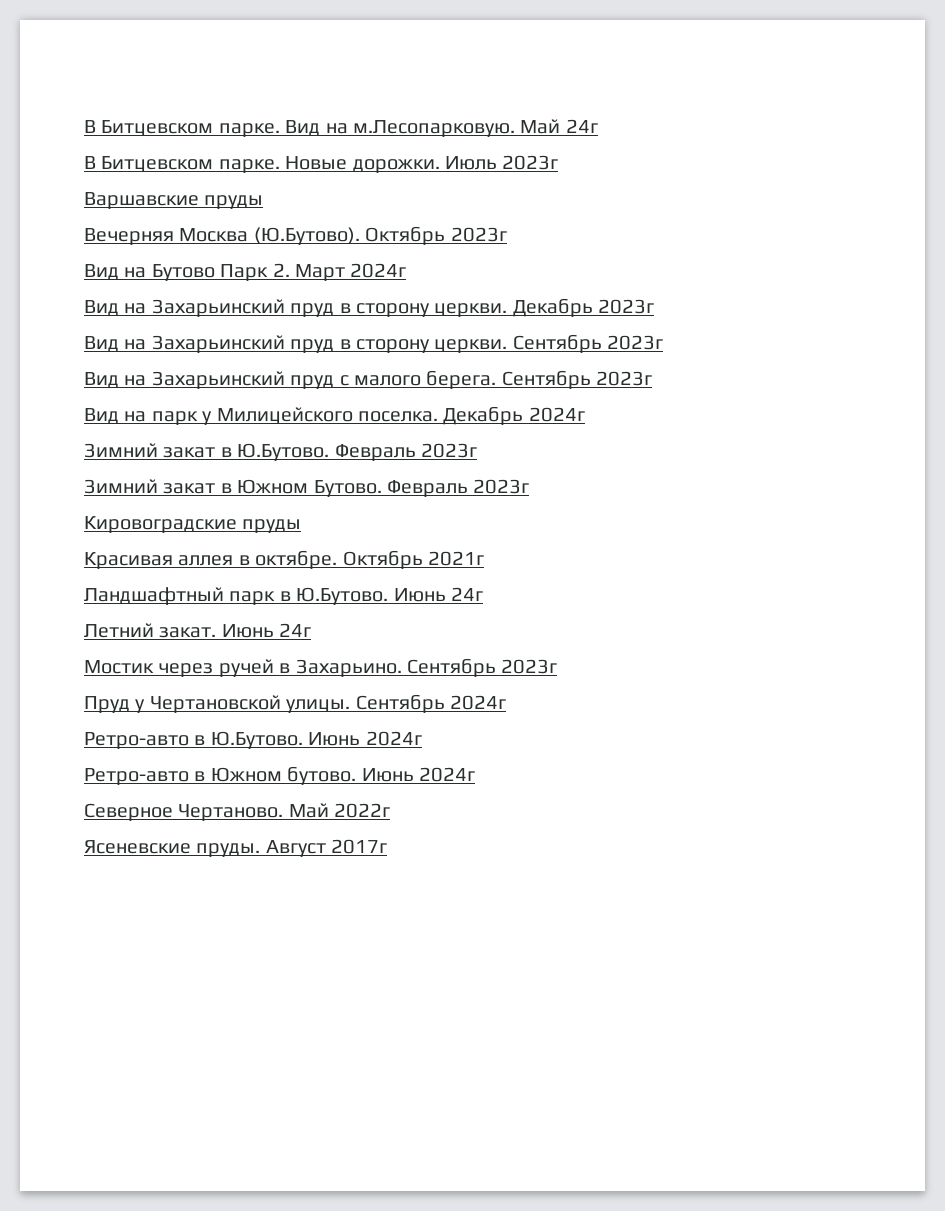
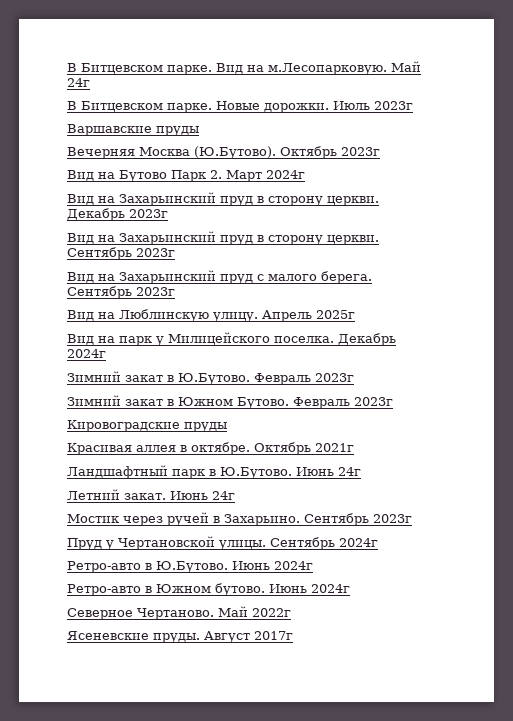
(653, 378) none -> [67,309,355,322] // Вид на Люблинскую улицу. Апрель 2025г

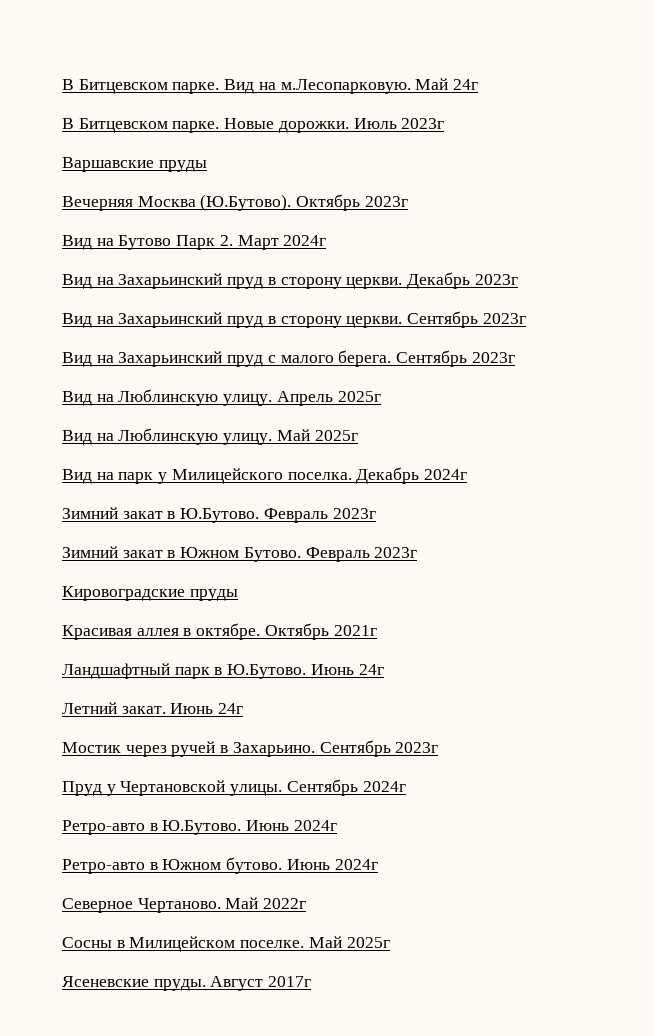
(355, 314) none -> [62,428,358,445] // Вид на Люблинскую улицу. Май 2025г
(291, 612) none -> [62,936,390,952] // Сосны в Милицейском поселке. Май 2025г

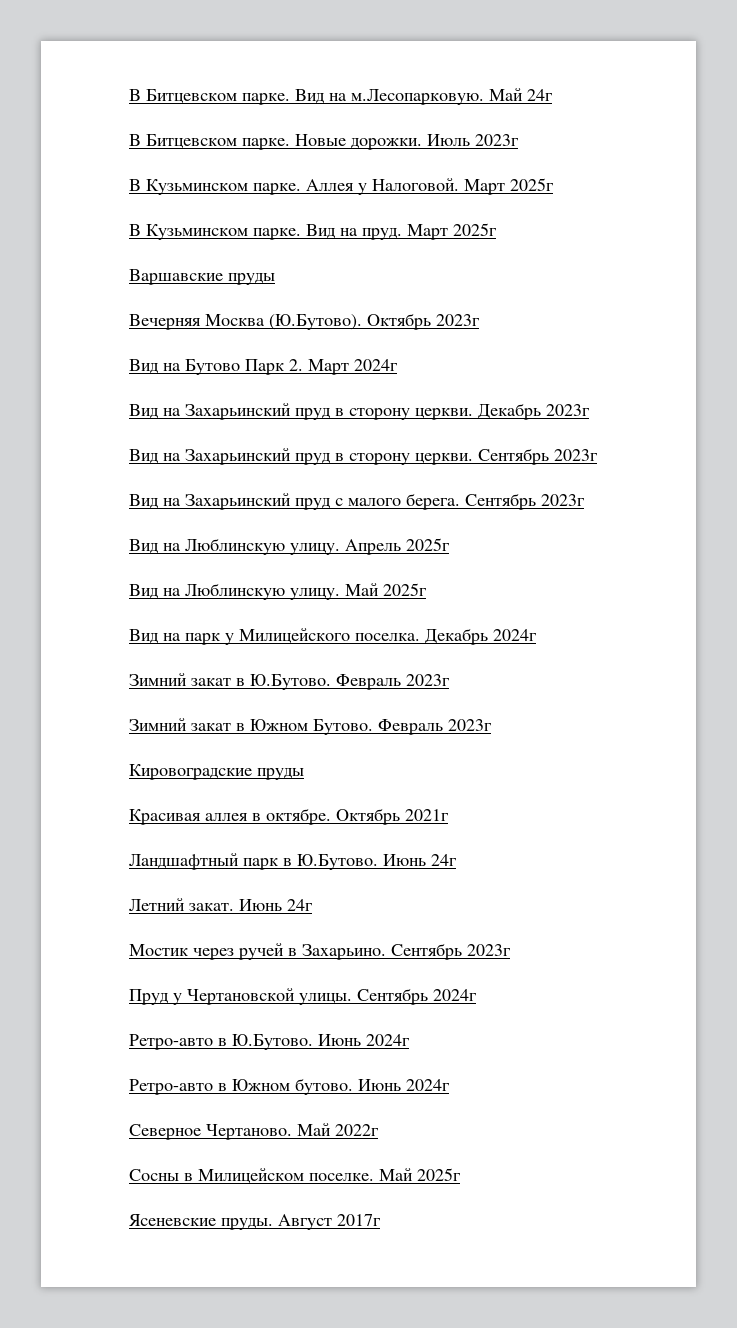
(445, 123) none -> [129,178,553,195] [129,223,496,240] // В Кузьминском парке. Аллея у Налоговой. Март 2025г // В Кузьминском парке. Вид на пруд. Март 2025г

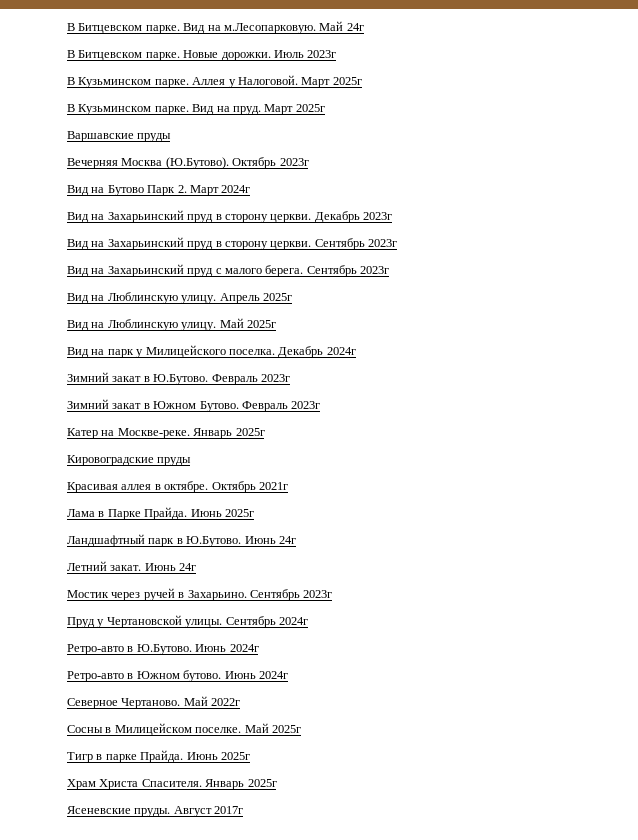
(491, 725) none -> [67,428,265,439] // Катер на Москве-реке. Январь 2025г
(448, 815) none -> [67,507,254,520] // Лама в Парке Прайда. Июнь 2025г
(460, 1174) none -> [67,750,250,763] [67,779,277,790] // Тигр в парке Прайда. Июнь 2025г // Храм Христа Спасителя. Январь 2025г

